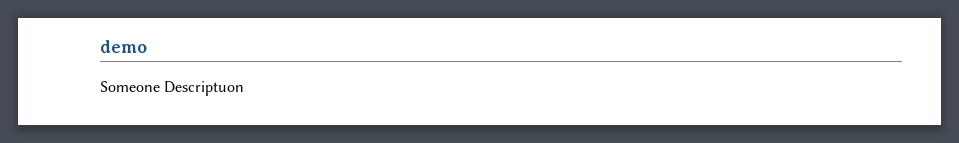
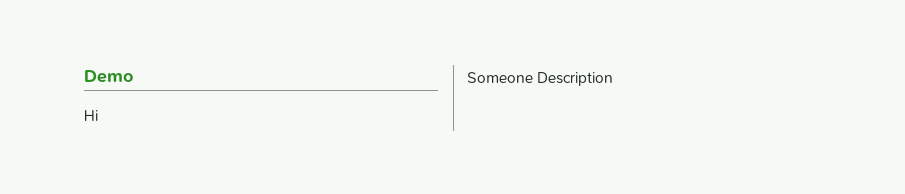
[100,40,147,53] demo -> [84,70,134,83] [84,110,98,121] Demo // Hi
[164,81,245,96] Descriptuon -> [537,72,614,86] Description

